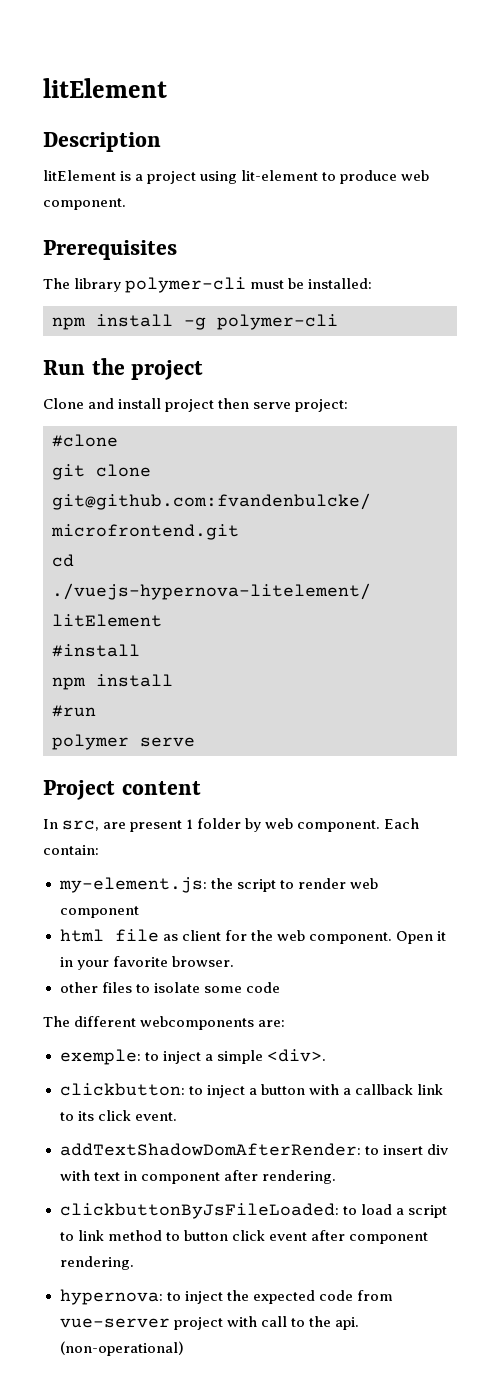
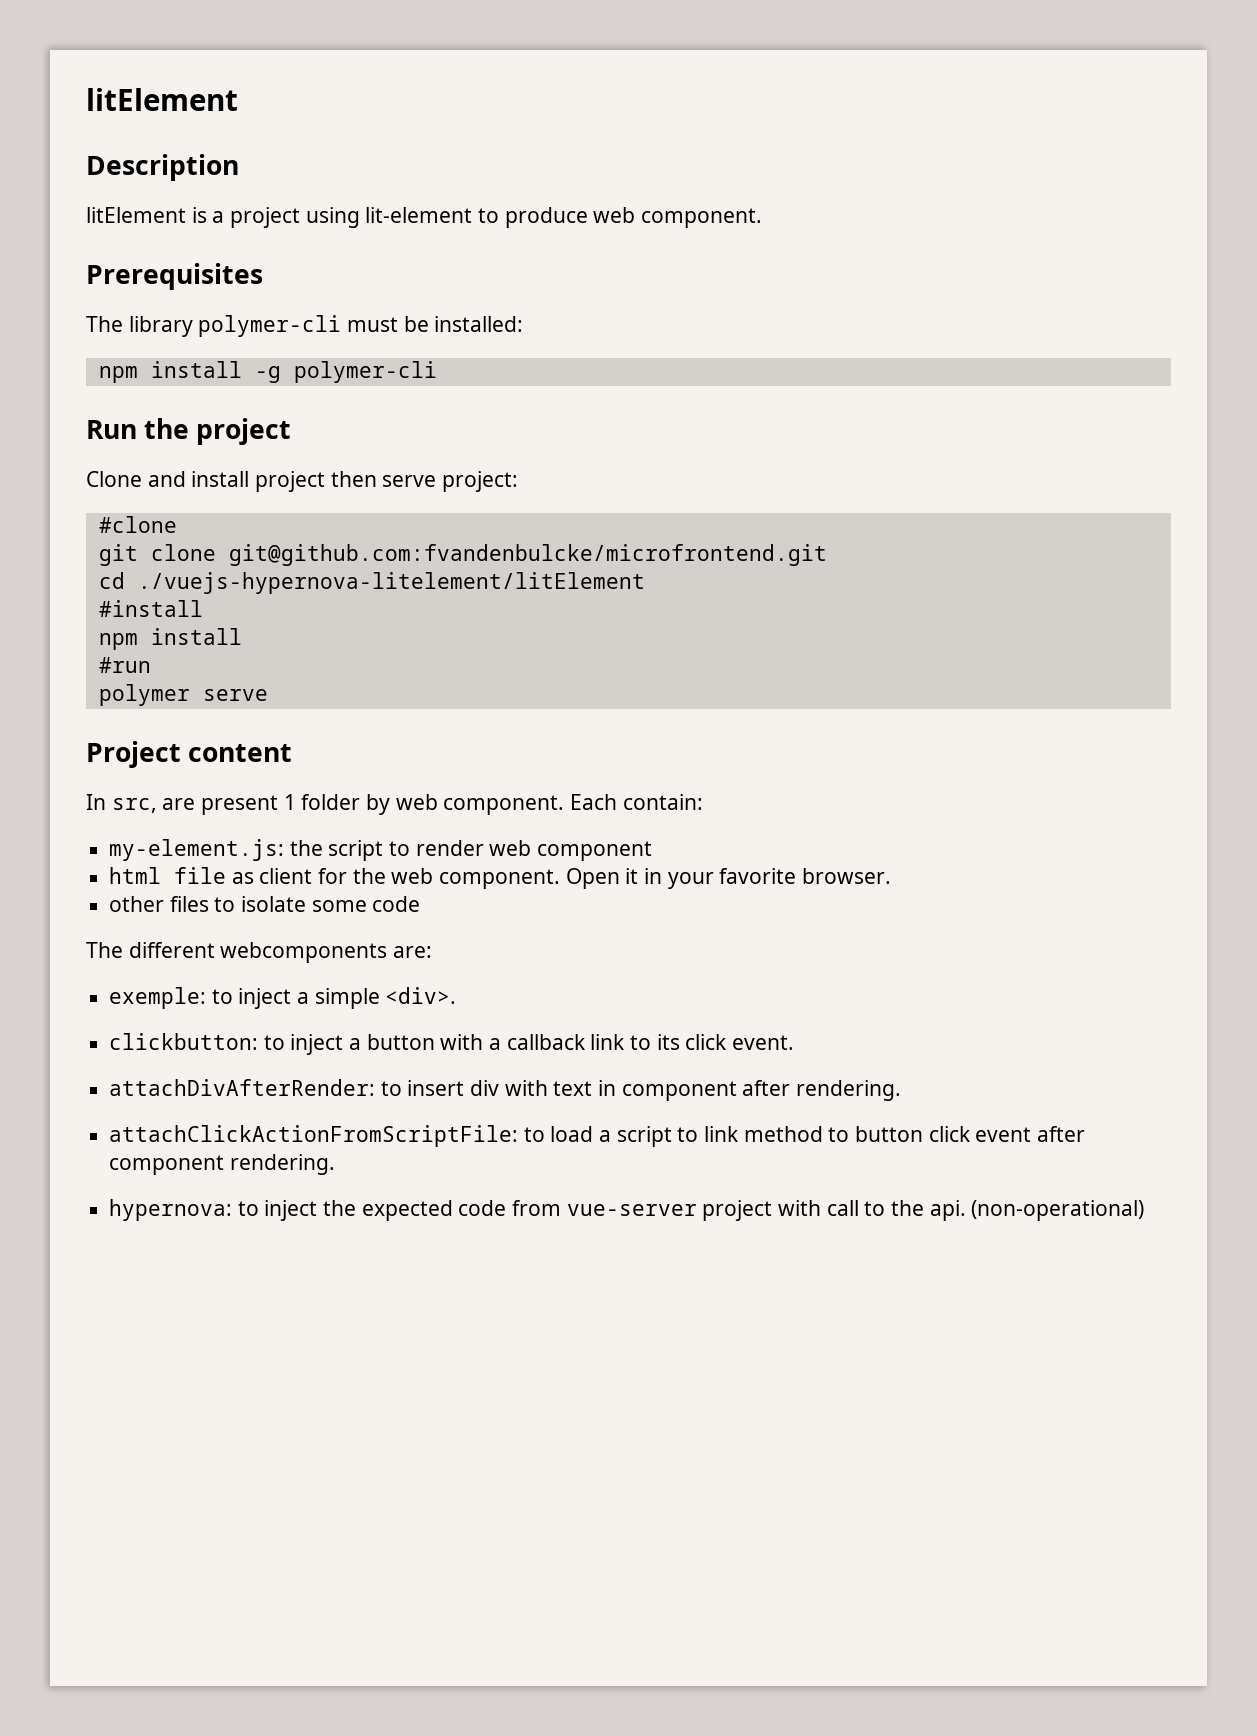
[59,1143,361,1156] addTextShadowDomAfterRender: -> [109,1079,376,1096] attachDivAfterRender:
[59,1203,339,1219] clickbuttonByJsFileLoaded: -> [109,1125,519,1147] attachClickActionFromScriptFile:

